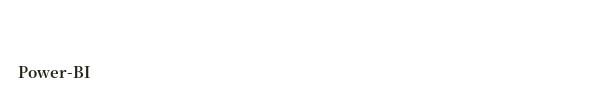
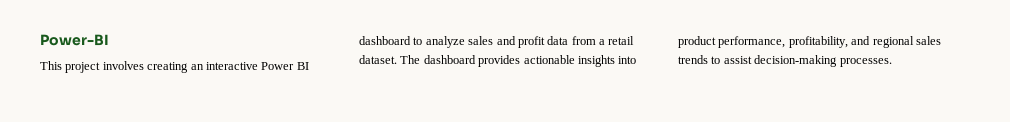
(90, 72) none -> [40,61,309,73] [359,36,635,48] [359,55,637,67] [678,36,941,48] [678,55,892,67] // This project involves creating an interactive Power BI dashboard to analyze sales and profit data from a retail dataset. The dashboard provides actionable insights into product performance, profitability, and regional sales trends to assist decision-making processes.

